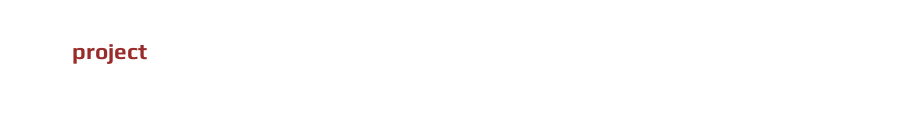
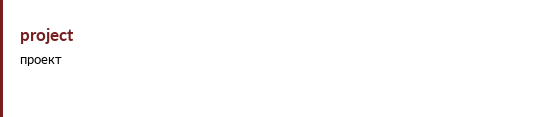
(147, 54) none -> [20,57,62,66] // проект

